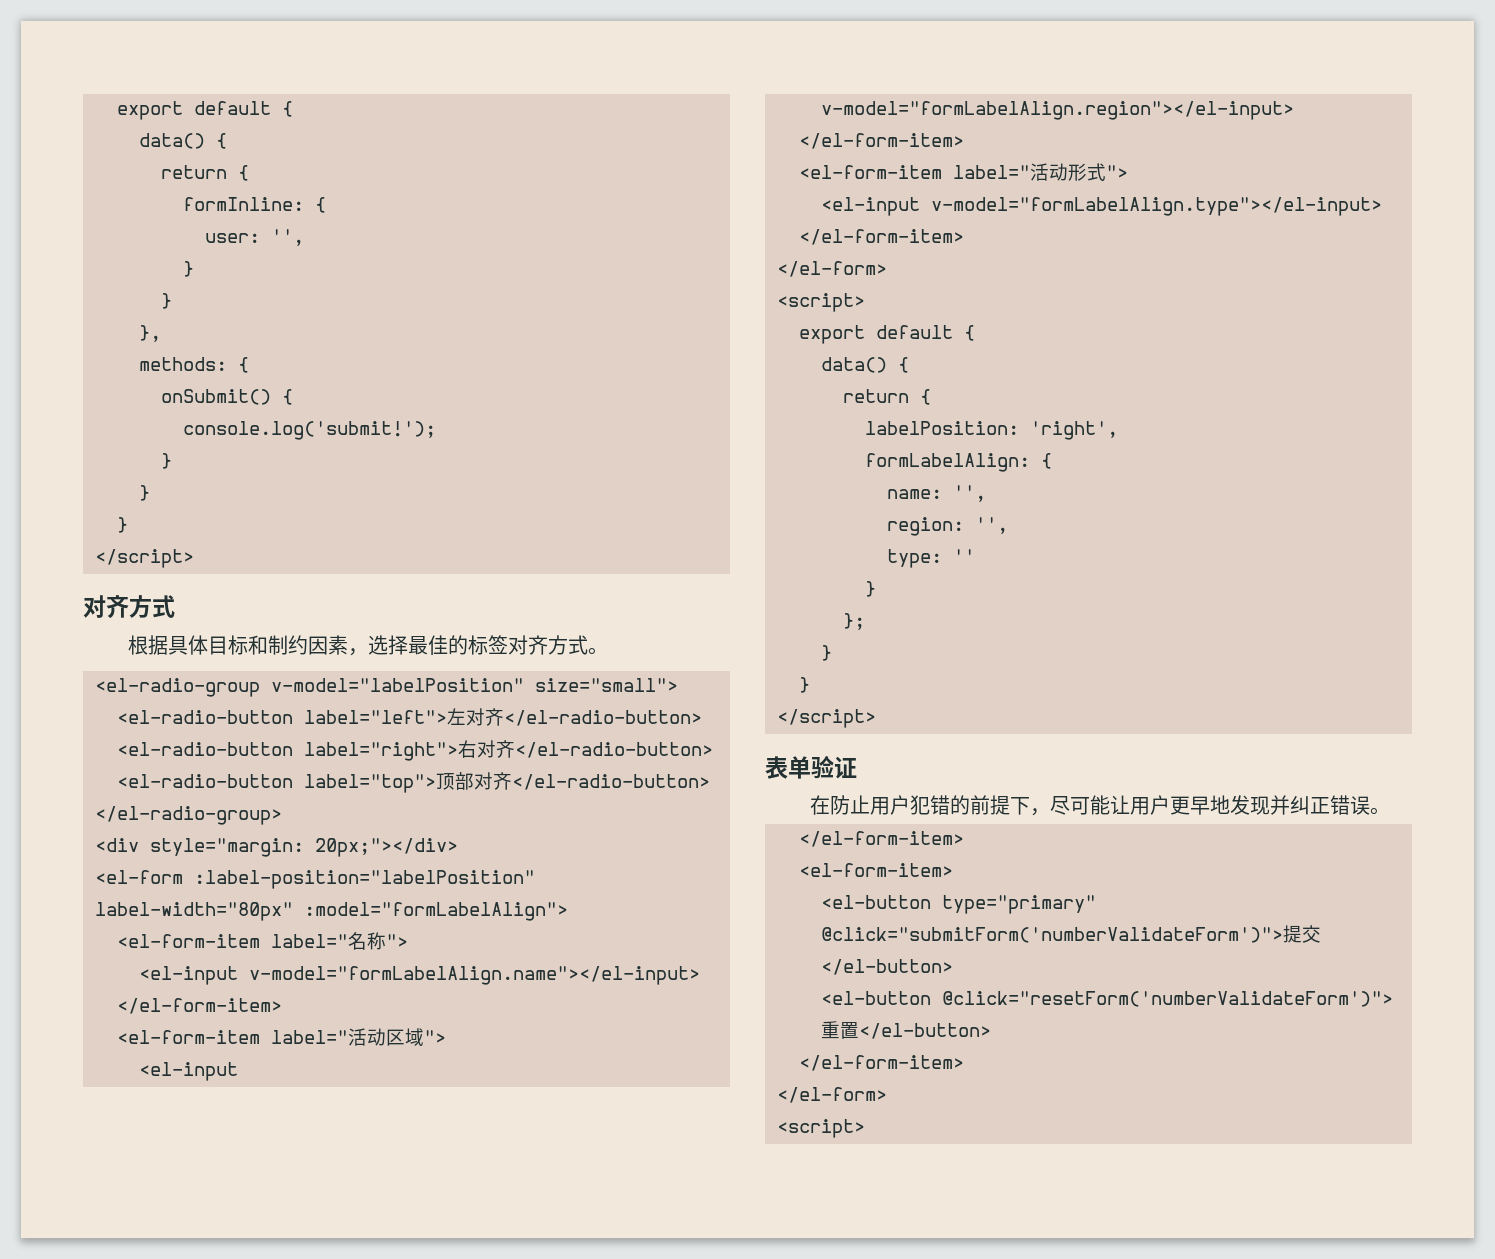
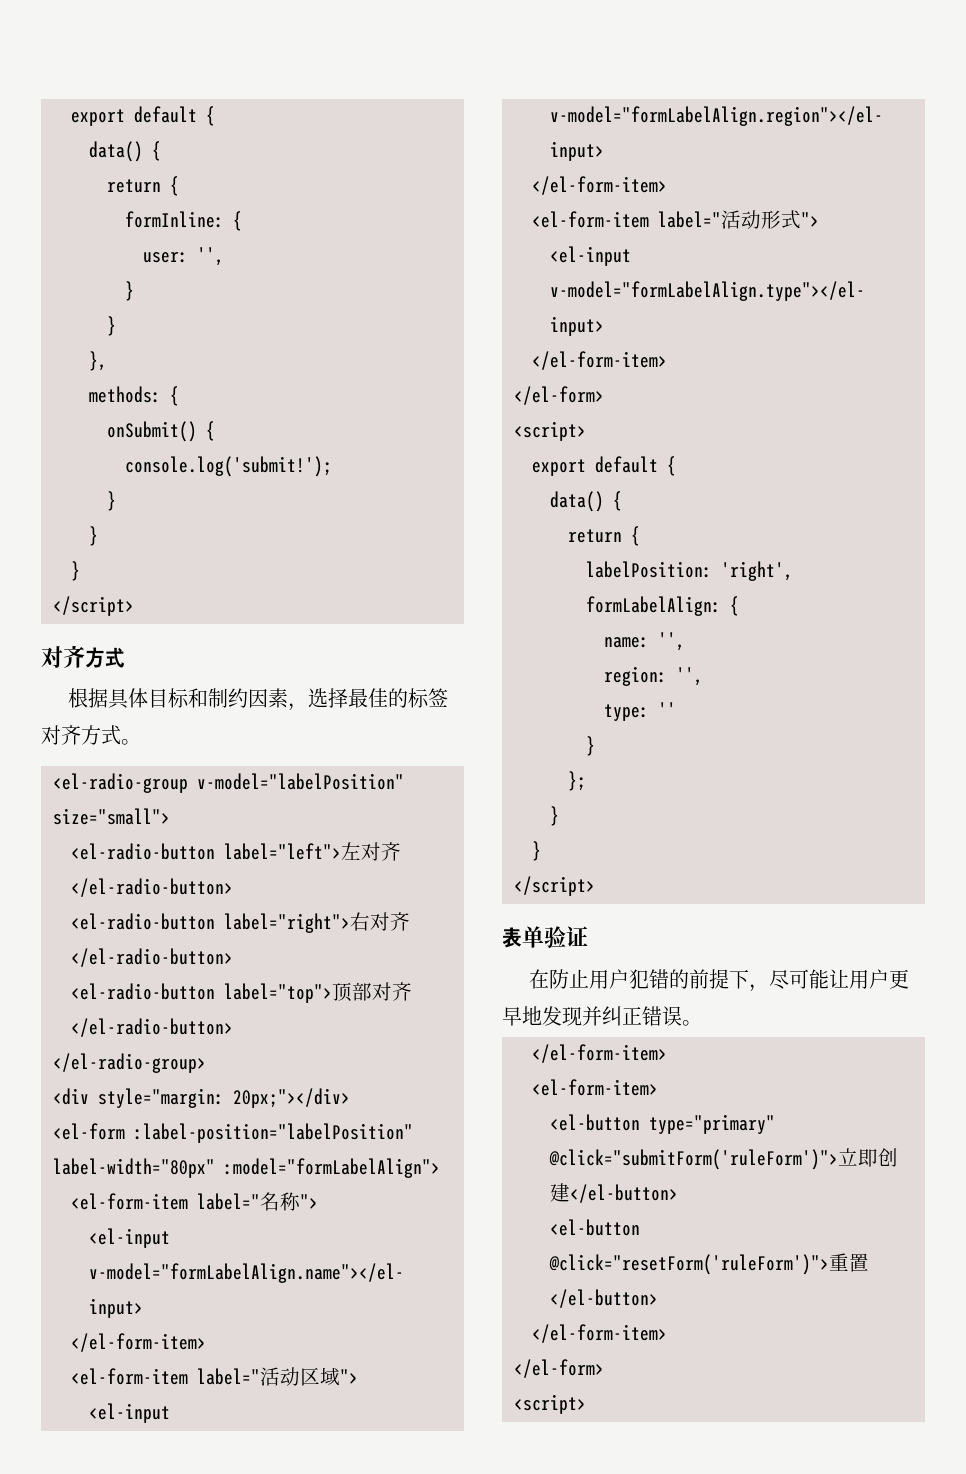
[821,925,1321,943] @click="submitForm('numberValidateForm')">提交 -> [549,1148,898,1170] [550,1183,570,1202] @click="submitForm('ruleForm')">立即创建
[942,991,1393,1007] @click="resetForm('numberValidateForm')"> -> [549,1254,829,1275] @click="resetForm('ruleForm')">

